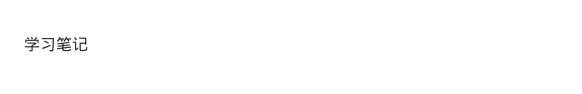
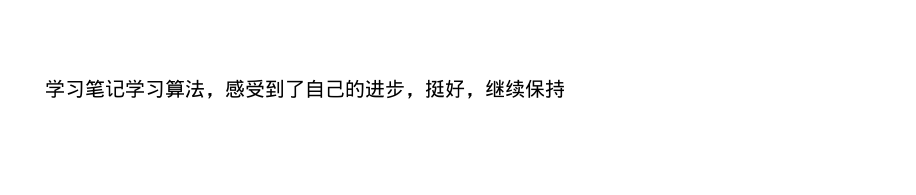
(88, 44) none -> [125,79,565,99] 学习算法，感受到了自己的进步，挺好，继续保持

